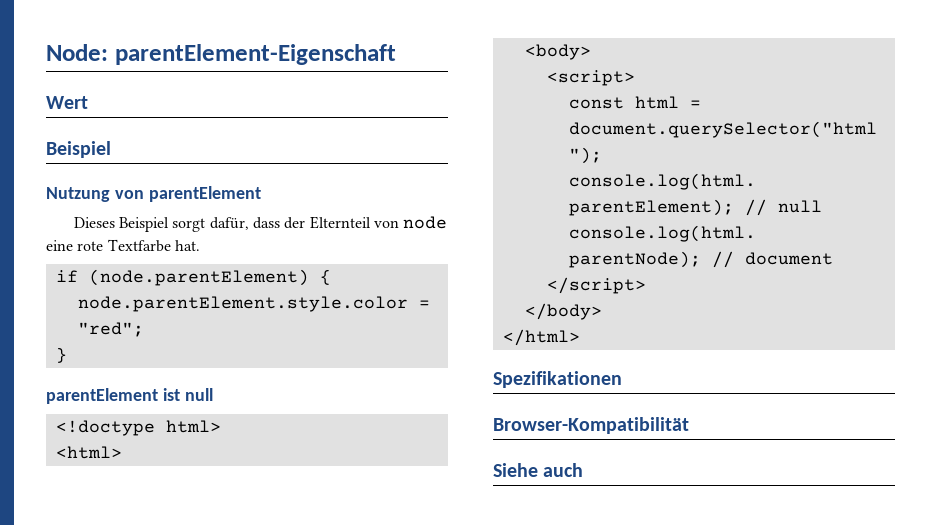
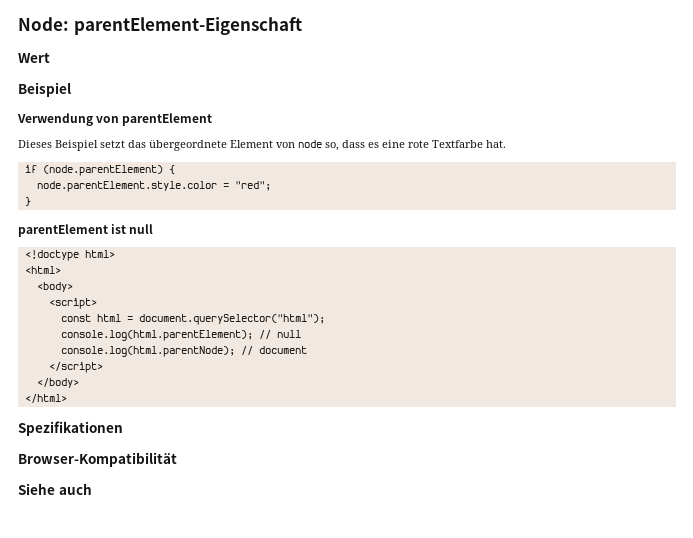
[46,187,110,202] Nutzung -> [17,113,93,126] Verwendung
[172,216,448,232] sorgt dafür, dass der Elternteil von node -> [100,140,379,151] setzt das übergeordnete Element von node so, dass es

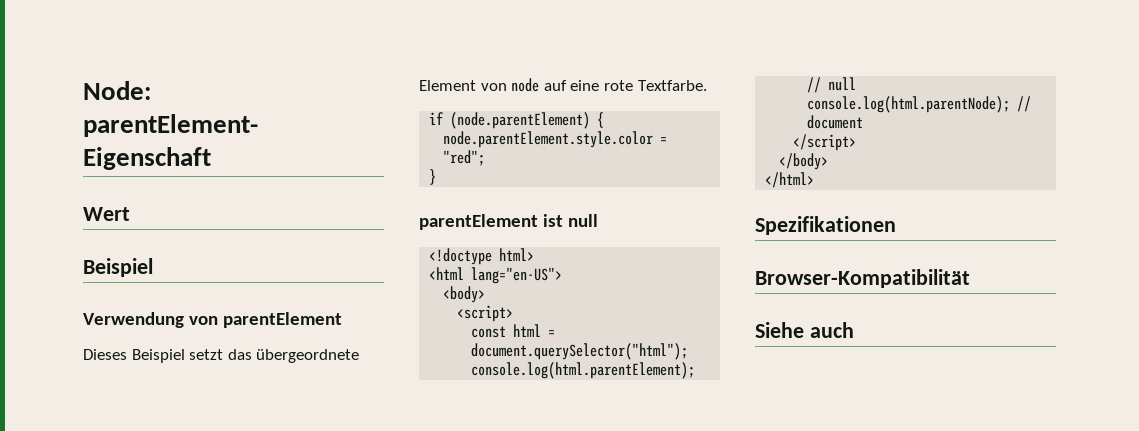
[325,140,506,151] so, dass es eine rote Textfarbe hat. -> [543,80,707,91] auf eine rote Textfarbe.
[24,266,61,274] <html> -> [429,267,563,284] <html lang="en-US">

